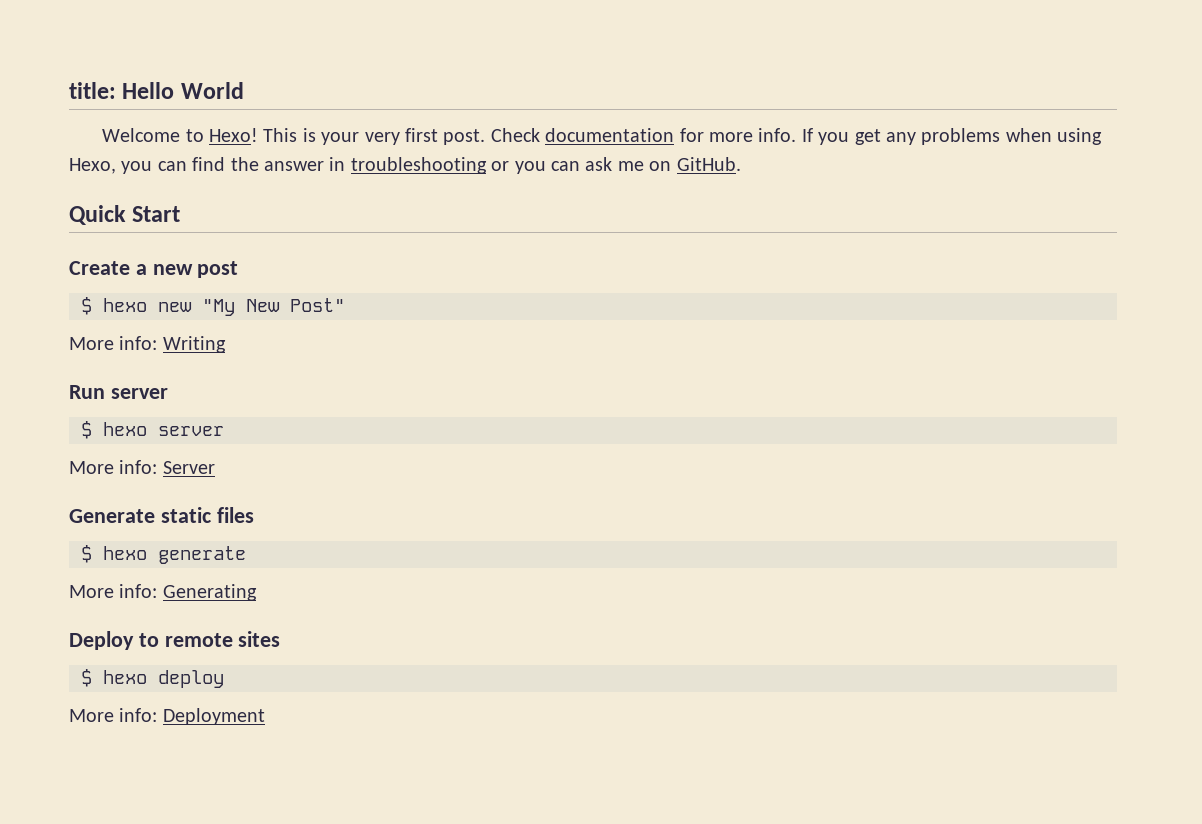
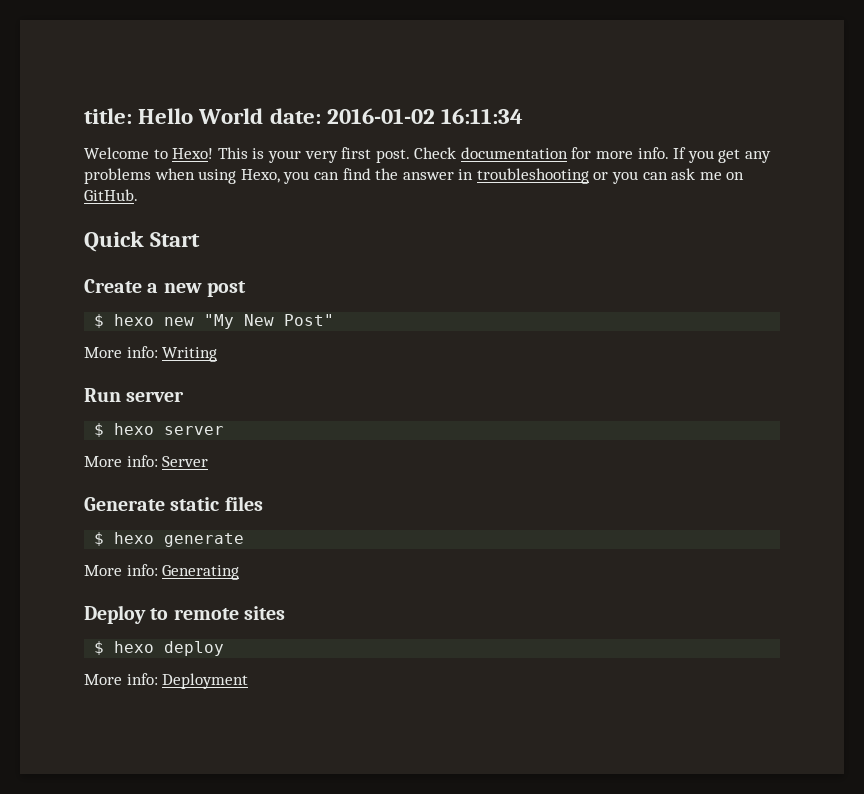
(244, 90) none -> [269,108,524,124] date: 2016-01-02 16:11:34

